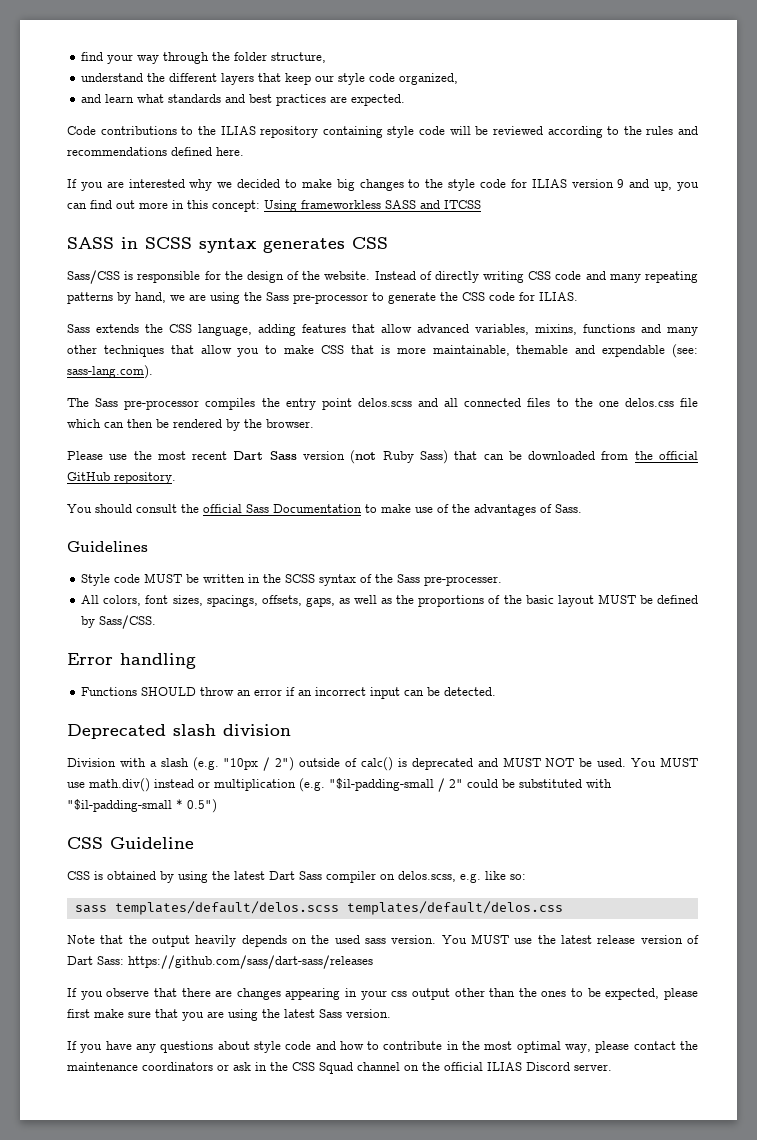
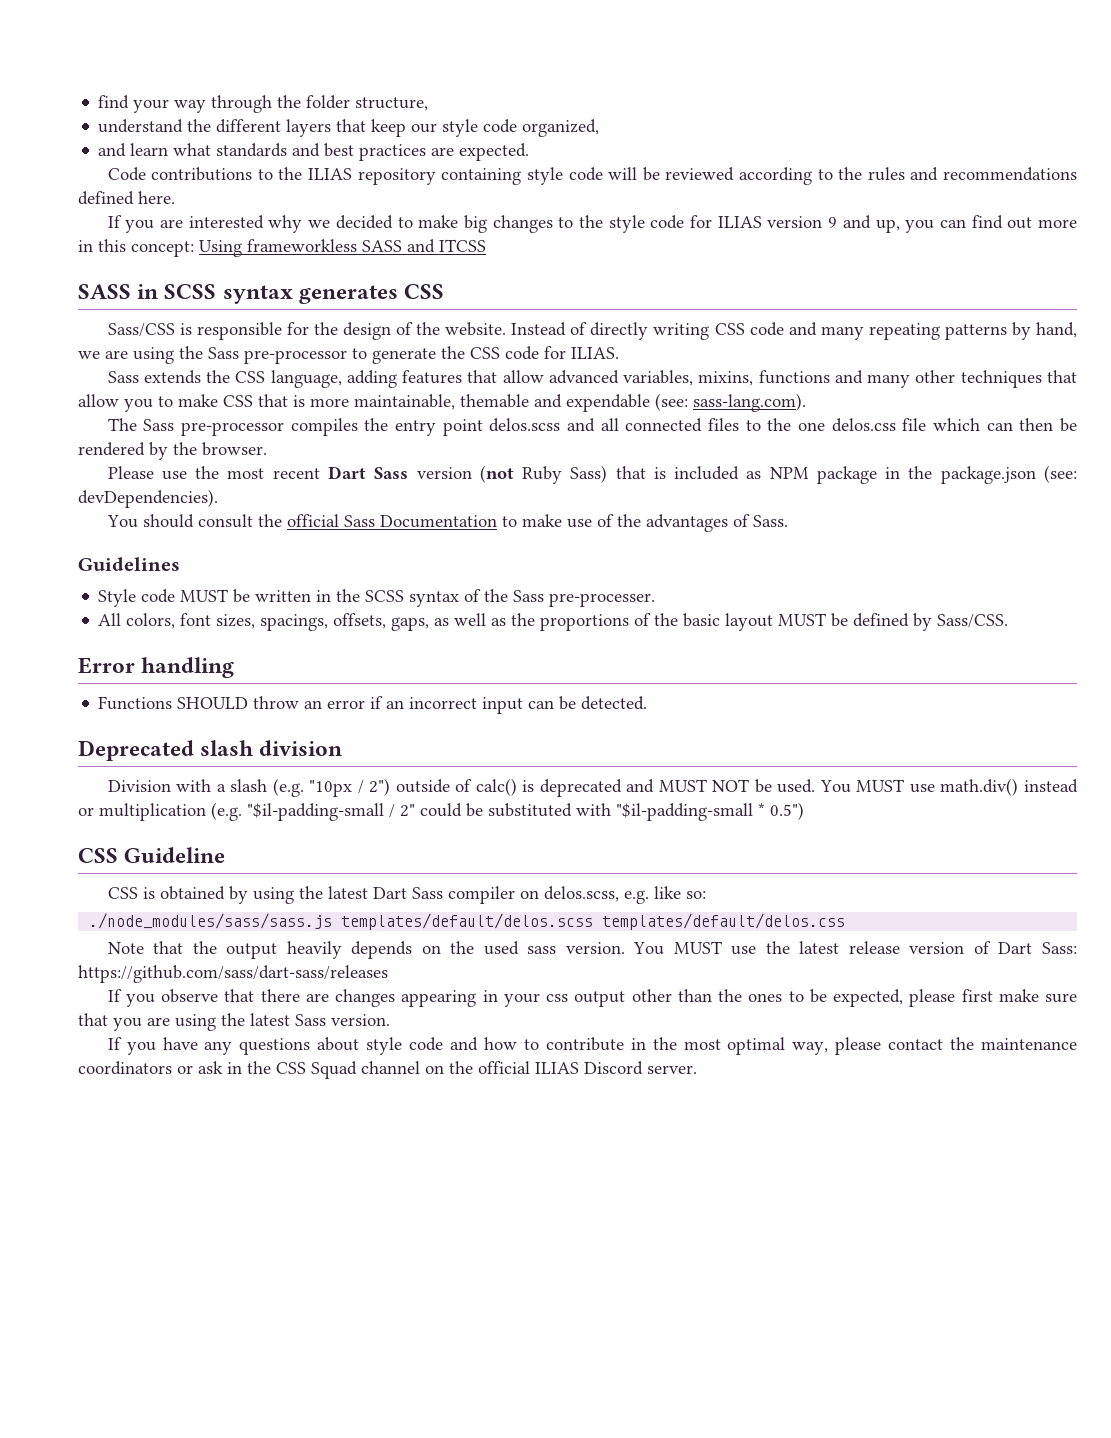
[483,451,698,460] [67,472,176,484] can be downloaded from the official GitHub repository. -> [653,465,1078,484] [78,489,218,508] is included as NPM package in the package.json (see: devDependencies).
[74,905,107,913] sass -> [89,913,333,929] ./node_modules/sass/sass.js

